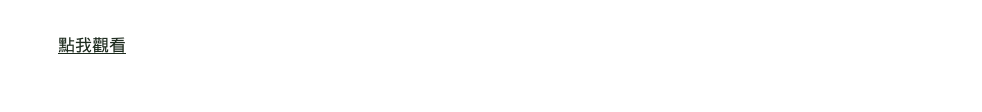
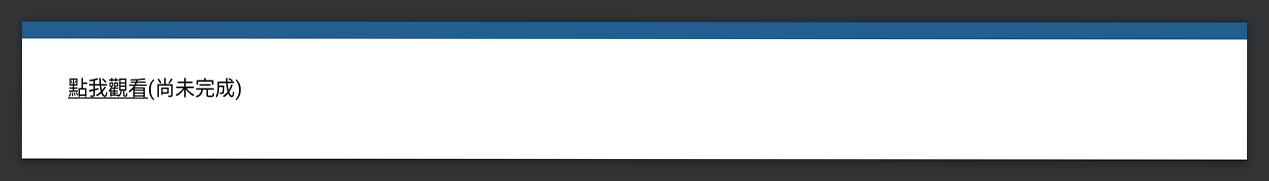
(126, 45) none -> [147,77,243,101] (尚未完成)

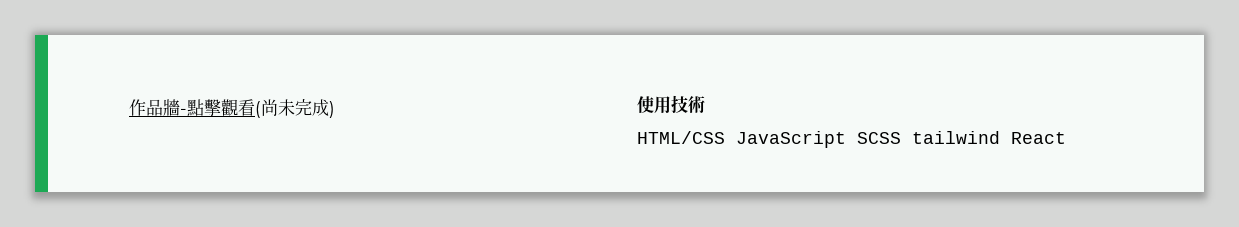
[67,77,109,98] 點我 -> [128,99,221,116] 作品牆-點擊
(243, 89) none -> [637,95,705,114] [637,131,1066,148] // 使用技術 // HTML/CSS JavaScript SCSS tailwind React

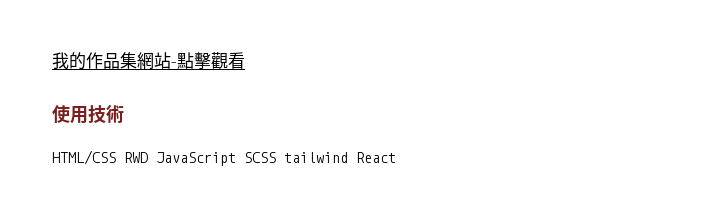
[128,99,180,116] 作品牆 -> [52,52,171,70] 我的作品集網站
[254,99,335,118] (尚未完成) -> (245, 60) none
(725, 137) none -> [124,152,148,163] RWD

